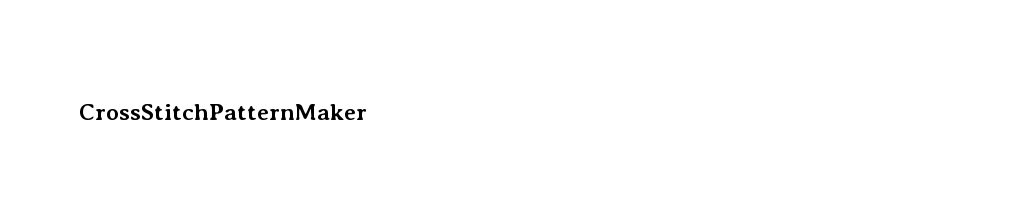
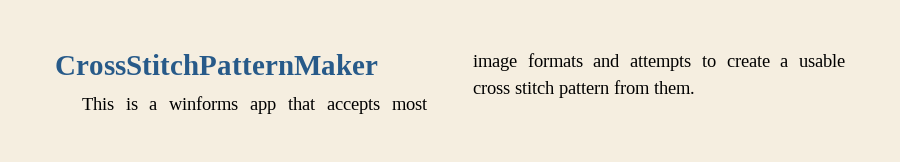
(367, 112) none -> [81,96,428,114] [473,53,845,71] [473,80,695,98] // This is a winforms app that accepts most image formats and attempts to create a usable cross stitch pattern from them.

